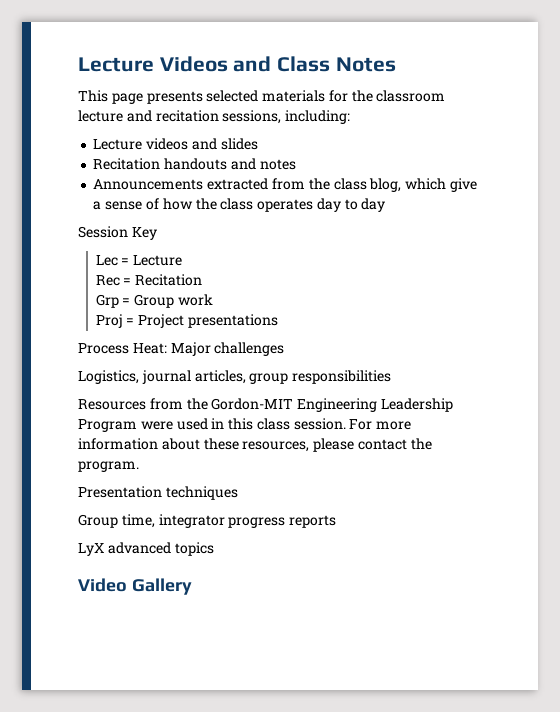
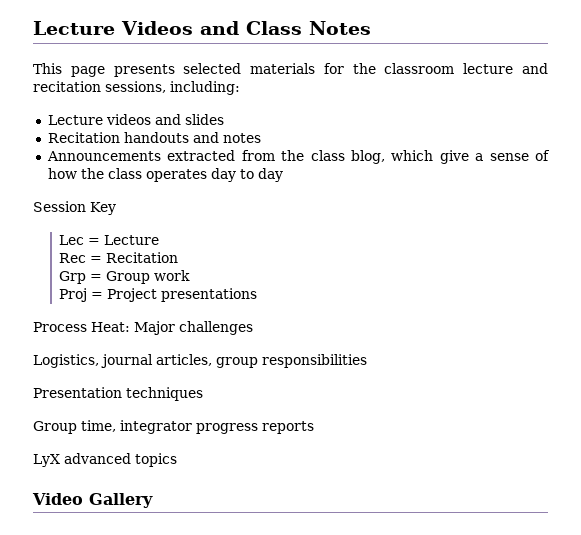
[78,398,453,412] [78,418,412,432] [78,438,432,452] [78,461,139,472] // Resources from the Gordon-MIT Engineering Leadership Program were used in this class session. For more information about these resources, please contact the program. -> (367, 361) none

